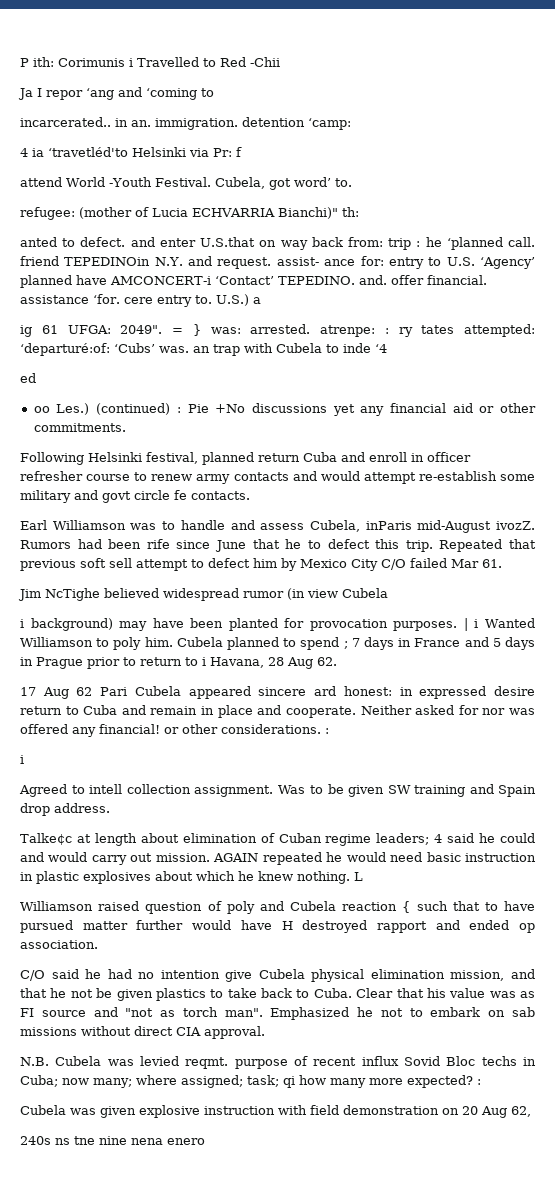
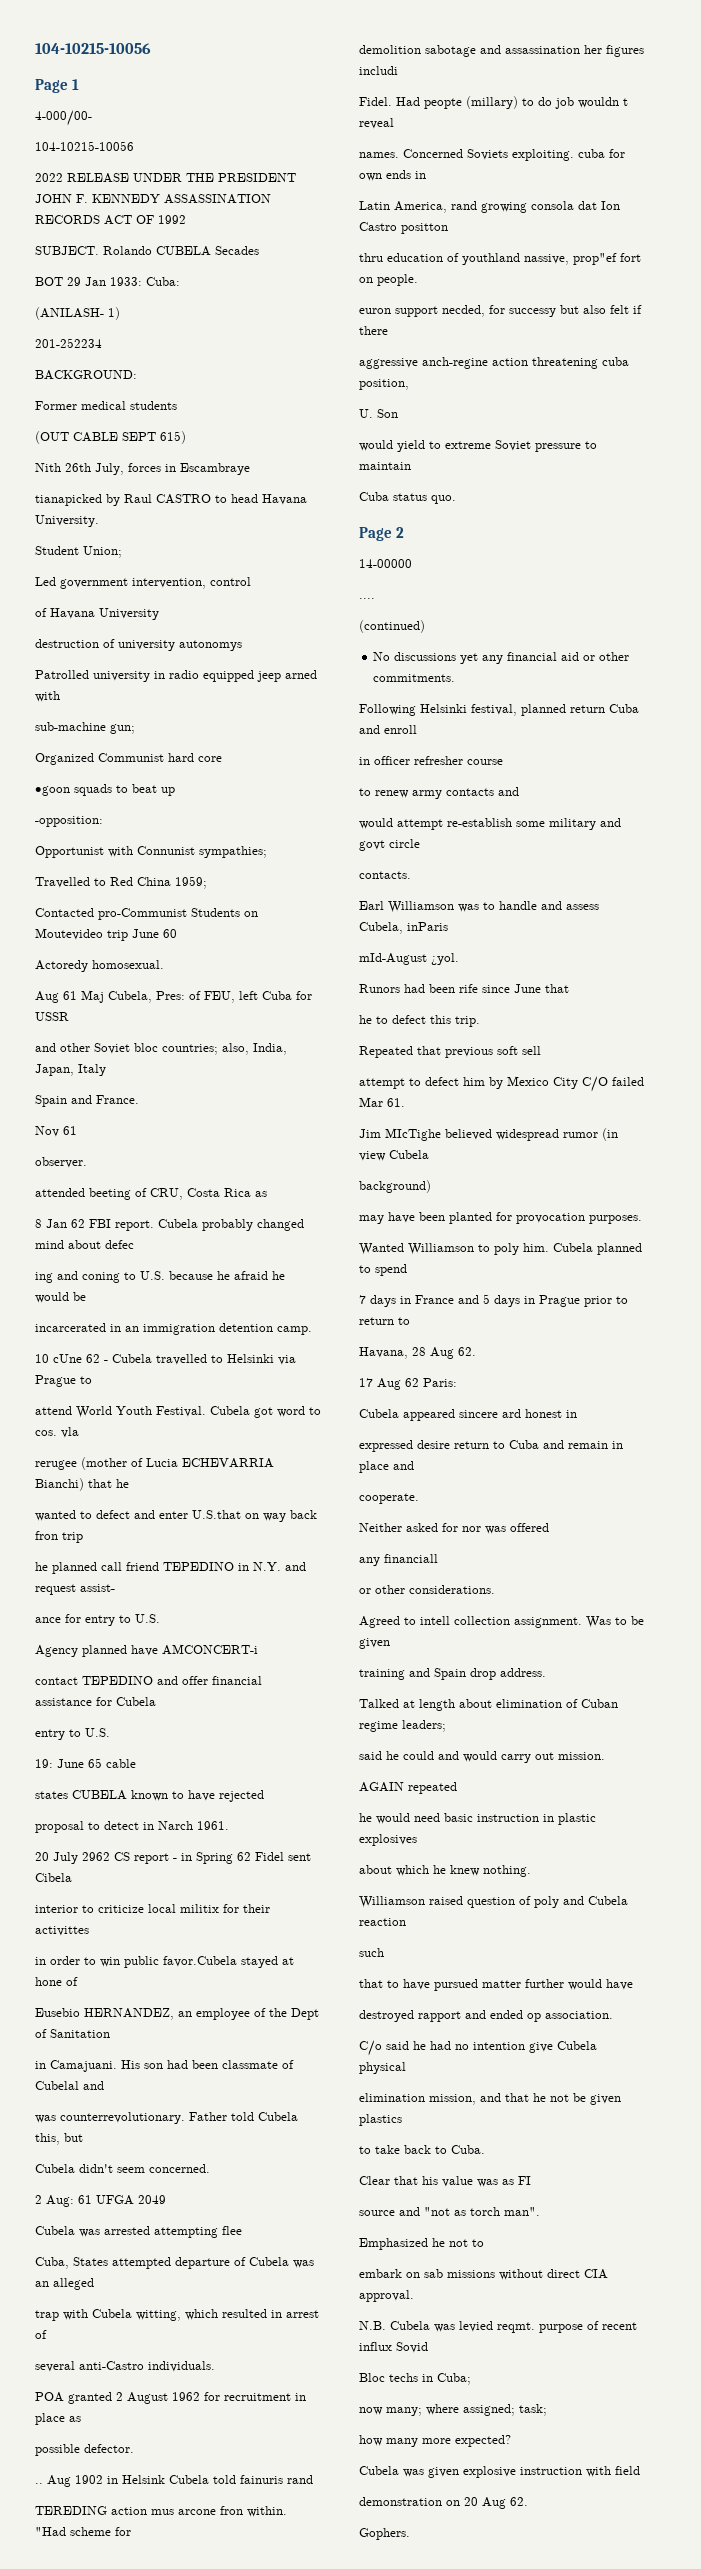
[20,57,280,67] [18,87,214,100] [20,117,351,130] [20,147,242,157] [20,177,352,190] [20,207,359,220] [20,237,126,247] P ith: Corimunis i Travelled to Red -Chii // Ja I repor ‘ang and ‘coming to // incarcerated.. in an. immigration. detention ‘camp: // 4 ia ‘travetléd'to Helsinki via Pr: f // attend World -Youth Festival. Cubela, got word’ to. // refugee: (mother of Lucia ECHVARRIA Bianchi)" th: // anted to defect. -> [35,43,151,54] [35,79,79,93] [35,110,92,126] [35,141,134,151] [35,173,296,183] [35,194,271,204] [35,215,186,225] [35,246,259,256] [35,277,180,286] [35,307,120,320] [35,338,102,348] [35,370,137,380] [35,401,177,410] [35,431,186,444] [35,463,250,475] [35,494,307,506] [35,515,99,527] [35,546,122,558] [35,577,251,589] [35,608,159,620] [35,639,242,651] [35,670,317,682] [35,691,60,702] [35,722,135,734] [35,753,222,765] [35,784,175,796] [35,816,103,827] [35,846,267,858] [35,876,207,889] [35,908,258,920] [35,928,177,941] [35,960,164,972] [35,990,312,1003] [35,1012,69,1021] [35,1043,287,1055] [35,1064,106,1076] [35,1095,139,1107] [35,1126,77,1137] [35,1157,87,1168] [35,1188,267,1200] [35,1219,304,1231] [35,1240,134,1249] [35,1271,285,1283] [35,1292,86,1303] [35,1323,312,1335] [35,1354,296,1365] [35,1375,92,1387] [35,1406,321,1418] [35,1427,79,1438] [35,1457,274,1470] [35,1478,129,1491] [35,1510,130,1521] 104-10215-10056 // Page 1 // 4-000/00- // 104-10215-10056 // 2022 RELEASE UNDER THE PRESIDENT JOHN F. KENNEDY ASSASSINATION RECORDS ACT OF 1992 // SUBJECT. Rolando CUBELA Secades // BOT 29 Jan 1933: Cuba: // (ANILASH- 1) // 201-252234 // BACKGROUND: // Former medical students // (OUT CABLE SEPT 615) // Nith 26th July, forces in Escambraye // tianapicked by Raul CASTRO to head Havana University. // Student Union; // Led government intervention, control // of Havana University // destruction of university autonomys // Patrolled university in radio equipped jeep arned with // sub-machine gun; // Organized Communist hard core // •goon squads to beat up // -opposition: // Opportunist with Connunist sympathies; // Travelled to Red China 1959; // Contacted pro-Communist Students on Moutevideo trip June 60 // Actoredy homosexual. // Aug 61 Maj Cubela, Pres: of FEU, left Cuba for USSR // and other Soviet bloc countries; also, India, Japan, Italy // Spain and France. // Nov 61 // observer. // attended beeting of CRU, Costa Rica as // 8 Jan 62 FBI report. Cubela probably changed mind about defec // ing and coning to U.S. because he afraid he would be // incarcerated in an immigration detention camp. // 10 cUne 62 - Cubela travelled to Helsinki via Prague to // attend World Youth Festival. Cubela got word to cos. vla // rerugee (mother of Lucia ECHEVARRIA Bianchi) that he // wanted to defect
[347,237,535,250] [20,256,151,266] from: trip : he ‘planned call. friend TEPEDINOin -> [35,1531,83,1543] [35,1562,249,1574] fron trip // he planned call friend TEPEDINO in
[217,257,272,269] request. -> [35,1584,76,1595] request
[324,256,536,269] ance for: entry to U.S. ‘Agency’ -> [35,1614,160,1626] [35,1645,78,1657] // ance for entry to U.S. // Agency
[214,275,487,285] [20,294,261,307] [20,324,535,337] [20,343,387,356] [20,373,36,383] [33,403,246,415] ‘Contact’ TEPEDINO. and. offer financial. assistance ‘for. cere entry to. U.S.) a // ig 61 UFGA: 2049". = } was: arrested. atrenpe: : ry tates attempted: ‘departuré:of: ‘Cubs’ was. an trap with Cubela to inde ‘4 // ed // oo Les.) (continued) : Pie +No -> [35,1676,262,1685] [35,1697,156,1706] [35,1728,110,1740] [35,1758,136,1768] [35,1790,264,1802] [35,1821,229,1833] [35,1852,311,1864] [35,1873,72,1882] [35,1904,270,1913] [35,1926,89,1936] [35,1956,294,1968] [35,1977,78,1986] [35,2008,319,2020] [35,2029,110,2038] [35,2060,294,2072] [35,2081,104,2090] [35,2112,298,2124] [35,2133,83,2145] [35,2164,210,2173] [35,2195,166,2207] [35,2226,242,2238] [35,2257,314,2269] [35,2278,94,2290] [35,2309,319,2321] [35,2330,47,2339] [35,2361,215,2372] [35,2392,306,2404] [35,2413,81,2425] [35,2444,134,2456] [35,2475,313,2487] [35,2506,287,2517] [35,2527,131,2536] [359,45,644,57] [359,66,398,75] [359,96,628,109] [359,118,394,129] [359,149,625,161] [359,170,426,181] [359,201,620,213] [359,222,448,234] [359,253,641,265] [359,274,418,286] [359,305,642,317] [359,326,388,335] [359,357,629,369] [359,379,409,390] [359,409,398,418] [359,440,597,452] [359,462,411,470] [359,492,456,504] [359,527,404,541] [359,559,412,568] [359,598,375,599] [359,620,425,633] [373,652,391,661] // contact TEPEDINO and offer financial assistance for Cubela // entry to U.S. // 19: June 65 cable // states CUBELA known to have rejected // proposal to detect in Narch 1961. // 20 July 2962 CS report - in Spring 62 Fidel sent Cibela // interior to criticize local militix for their activittes // in order to win public favor.Cubela stayed at hone of // Eusebio HERNANDEZ, an employee of the Dept of Sanitation // in Camajuani. His son had been classmate of Cubelal and // was counterrevolutionary. Father told Cubela this, but // Cubela didn't seem concerned. // 2 Aug: 61 UFGA 2049 // Cubela was arrested attempting flee // Cuba, States attempted departure of Cubela was an alleged // trap with Cubela witting, which resulted in arrest of // several anti-Castro individuals. // POA granted 2 August 1962 for recruitment in place as // possible defector. // .. Aug 1902 in Helsink Cubela told fainuris rand // TEREDING action mus arcone fron within. "Had scheme for // demolition sabotage and assassination her figures includi // Fidel. Had peopte (millary) to do job wouldn t reveal // names. Concerned Soviets exploiting. cuba for own ends in // Latin America, rand growing consola dat Ion Castro positton // thru education of youthland nassive, prop"ef fort on people. // euron support necded, for successy but also felt if there // aggressive anch-regine action threatening cuba position, // U. Son // would yield to extreme Soviet pressure to maintain // Cuba status quo. // Page 2 // 14-00000 // .... // (continued) // No
(407, 457) none -> (417, 729) //
(131, 477) none -> (503, 762) //
(317, 476) none -> (519, 791) //
[174,490,187,500] fe -> (420, 843) //
[417,520,535,533] [20,540,71,549] mid-August ivozZ. Rumors -> [359,953,459,965] [359,984,400,993] // mId-August ¿yol. // Runors
(280, 544) none -> (569, 988) //
(433, 546) none -> (480, 1021) //
(132, 563) none -> (541, 1050) //
[45,588,100,601] NcTighe -> [385,1128,441,1141] MIcTighe
[20,619,24,628] i -> (429, 1154) none
(113, 624) none -> (431, 1186) //
[463,618,479,631] | i -> (642, 1219) //
[343,641,348,649] ; -> (407, 1270) //
[202,657,206,666] i -> (410, 1321) //
[100,687,128,696] Pari -> [423,1378,457,1387] Paris: //
[343,686,413,696] honest: in -> [525,1409,577,1418] honest in //
(282, 710) none -> (414, 1465) //
(356, 712) none -> (419, 1498) //
[72,724,160,737] any financial! -> [359,1554,438,1566] // any financiall //
[325,728,329,734] [20,755,24,764] : // i -> (495, 1589) none
[387,785,411,794] SW -> (390, 1643) //
[20,833,72,845] Talke¢c -> [359,1699,399,1708] Talked
[434,834,443,843] 4 -> (446, 1726) //
(210, 857) none -> (605, 1756) //
(322, 858) none -> (457, 1788) //
(151, 877) none -> (417, 1840) //
[354,872,363,881] L -> (531, 1871) none
[402,901,411,913] { -> (406, 1922) //
(448, 906) none -> (384, 1952) //
[281,921,293,930] H -> (633, 1984) //
[20,970,45,981] C/O -> [359,2040,382,2056] C/o
(365, 975) none -> (406, 2068) //
(206, 994) none -> (402, 2120) //
(352, 993) none -> (485, 2149) //
(34, 1012) none -> (531, 2180) //
(263, 1012) none -> (540, 2211) //
(423, 1012) none -> (484, 2243) //
(440, 1061) none -> (428, 2347) //
(58, 1081) none -> (471, 2379) //
[283,1076,295,1088] qi -> (547, 2410) //
[477,1079,481,1085] : -> (511, 2441) none
(339, 1110) none -> (640, 2470) //
[511,1106,531,1117] [20,1136,205,1145] 62, // 240s ns tne nine nena enero -> [510,2497,528,2506] [359,2528,410,2540] 62. // Gophers.

